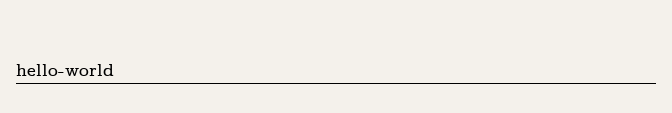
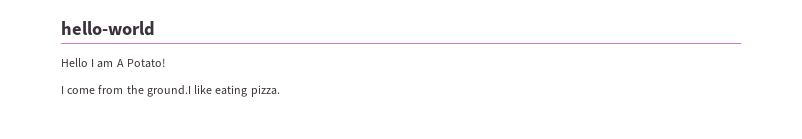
(114, 70) none -> [61,58,165,68] [61,85,280,97] // Hello I am A Potato! // I come from the ground.I like eating pizza.

